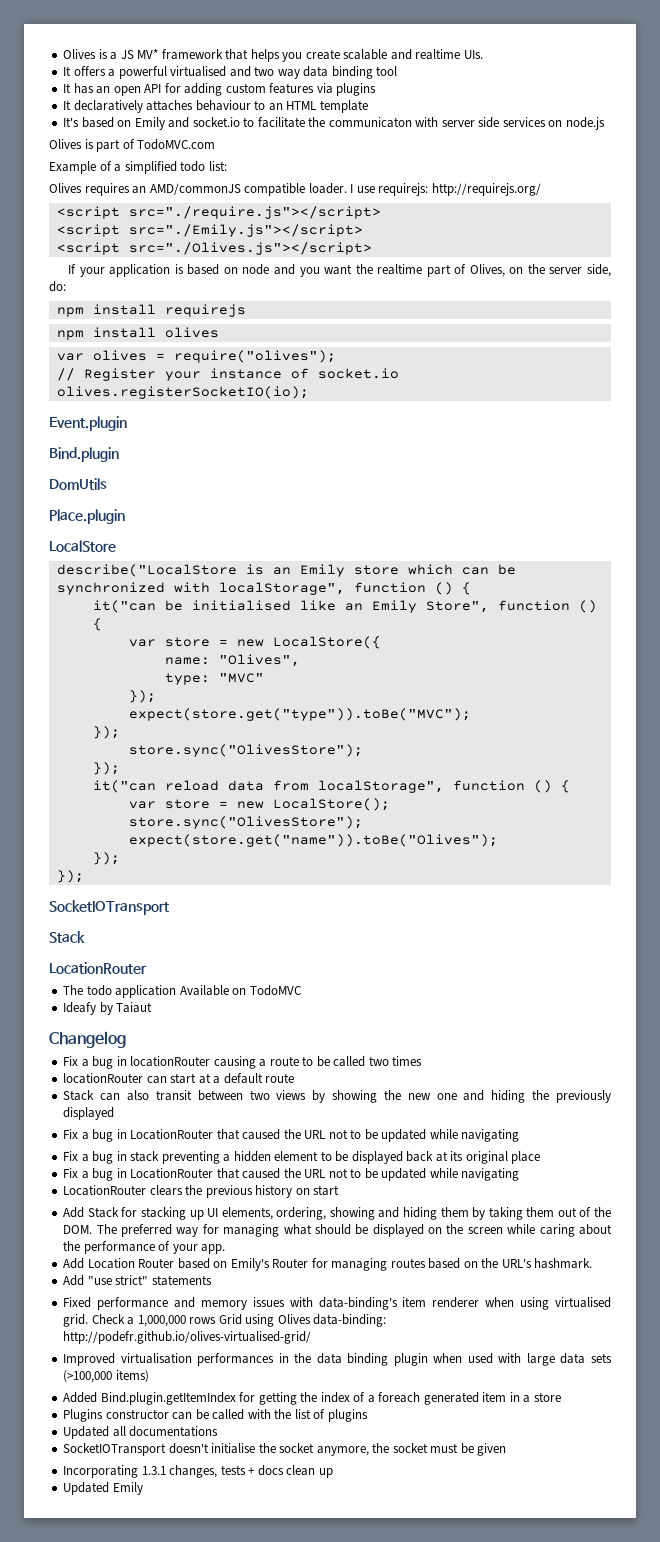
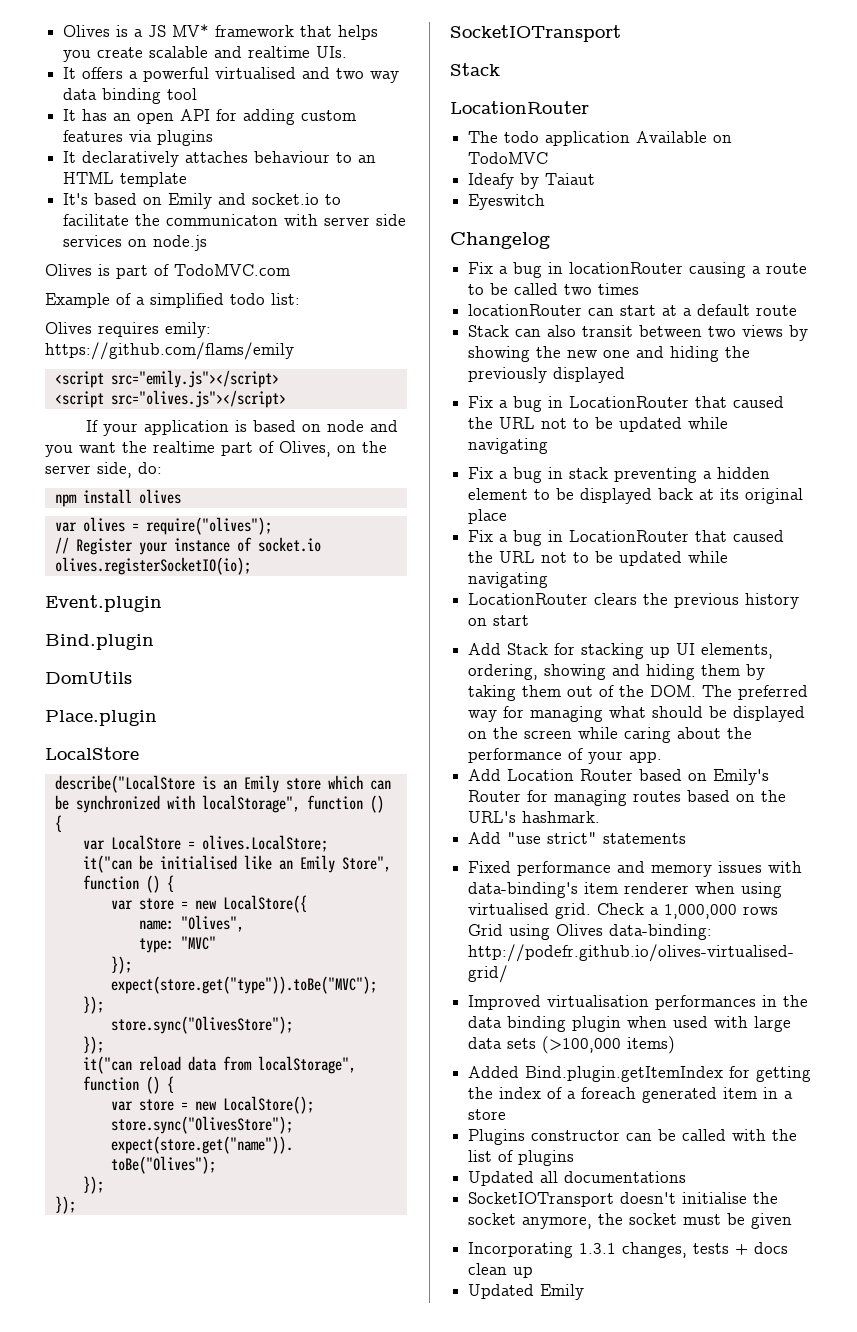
[132,183,541,196] [56,206,381,219] [56,224,363,237] [56,242,372,255] an AMD/commonJS compatible loader. I use requirejs: http://requirejs.org/ // <script src="./require.js"></script> // <script src="./Emily.js"></script> // <script src="./Olives.js"></script> -> [165,322,211,338] [45,342,294,360] [54,370,279,388] [54,390,286,408] emily: https://github.com/flams/emily // <script src="emily.js"></script> // <script src="olives.js"></script>
[56,304,246,317] // npm install requirejs -> (162, 468) none
(471, 588) none -> [82,835,328,852] // var LocalStore = olives.LocalStore;
(153, 1007) none -> [468,194,546,210] // Eyeswitch

